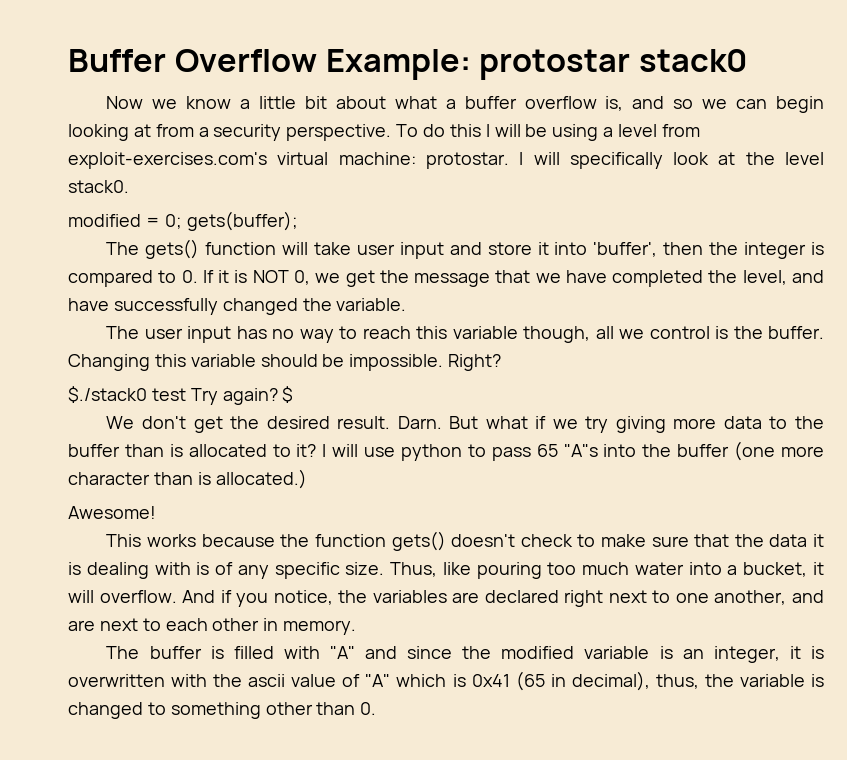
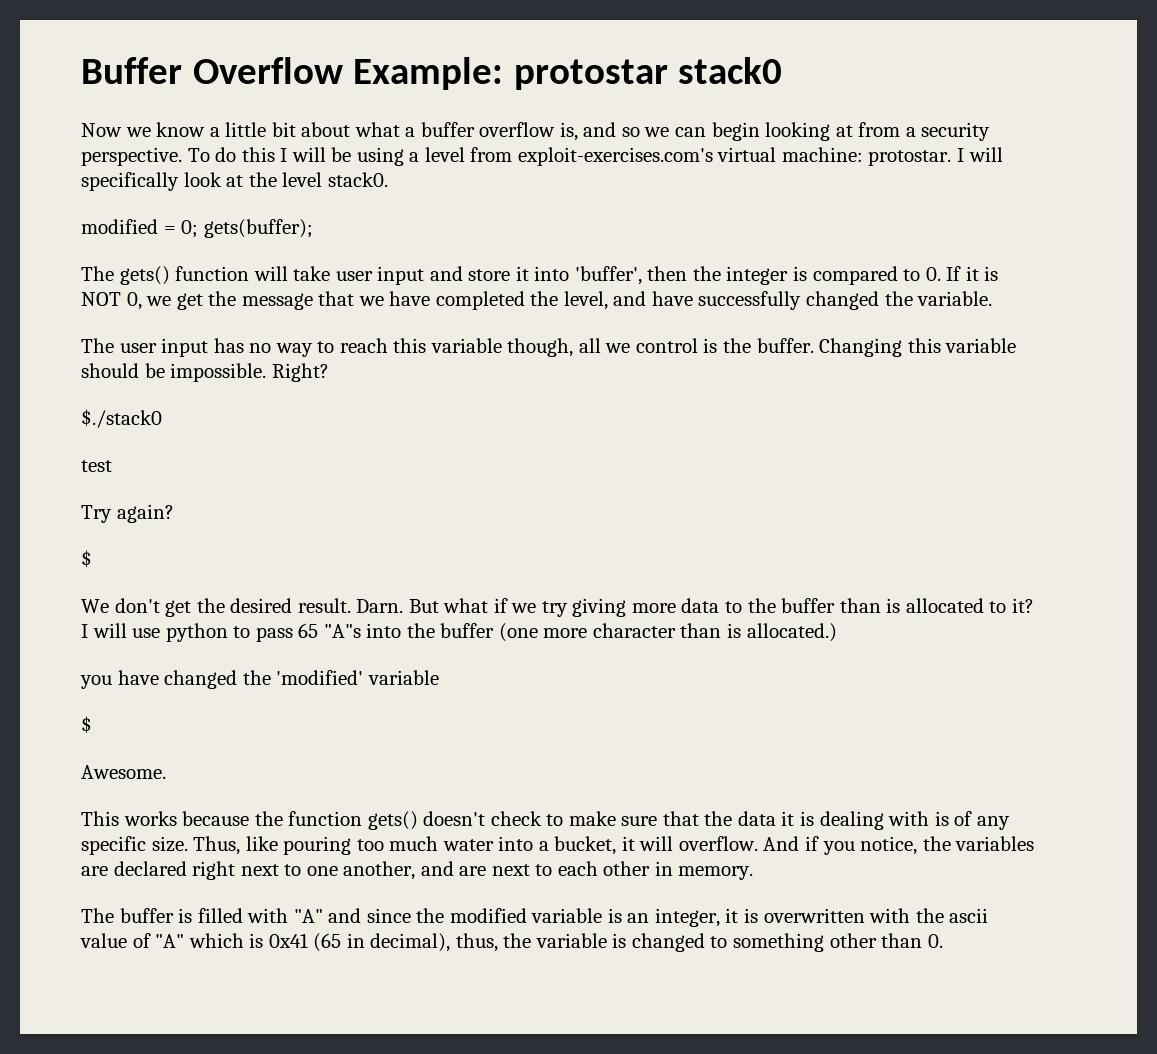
(147, 394) none -> (162, 418) //
(186, 394) none -> (112, 466) //
(278, 396) none -> (174, 513) //
[68,506,156,519] Awesome! -> [80,670,439,689] [81,716,92,733] [81,765,166,779] you have changed the 'modified' variable // $ // Awesome.

